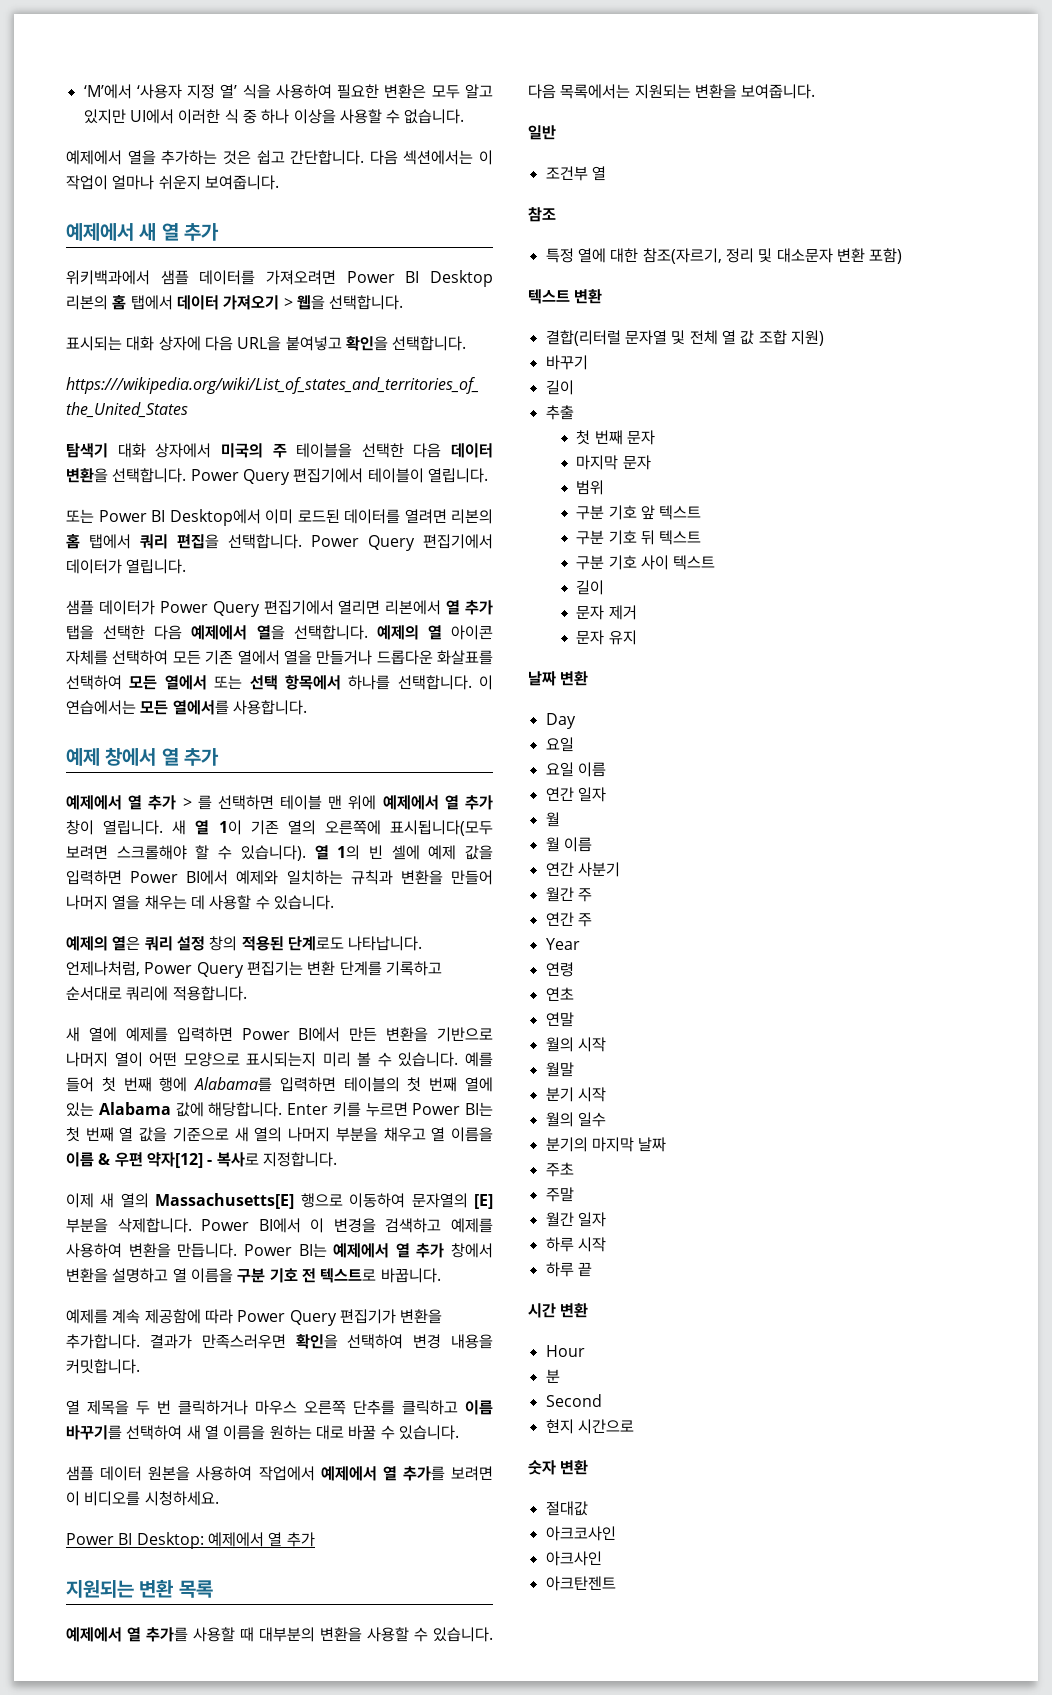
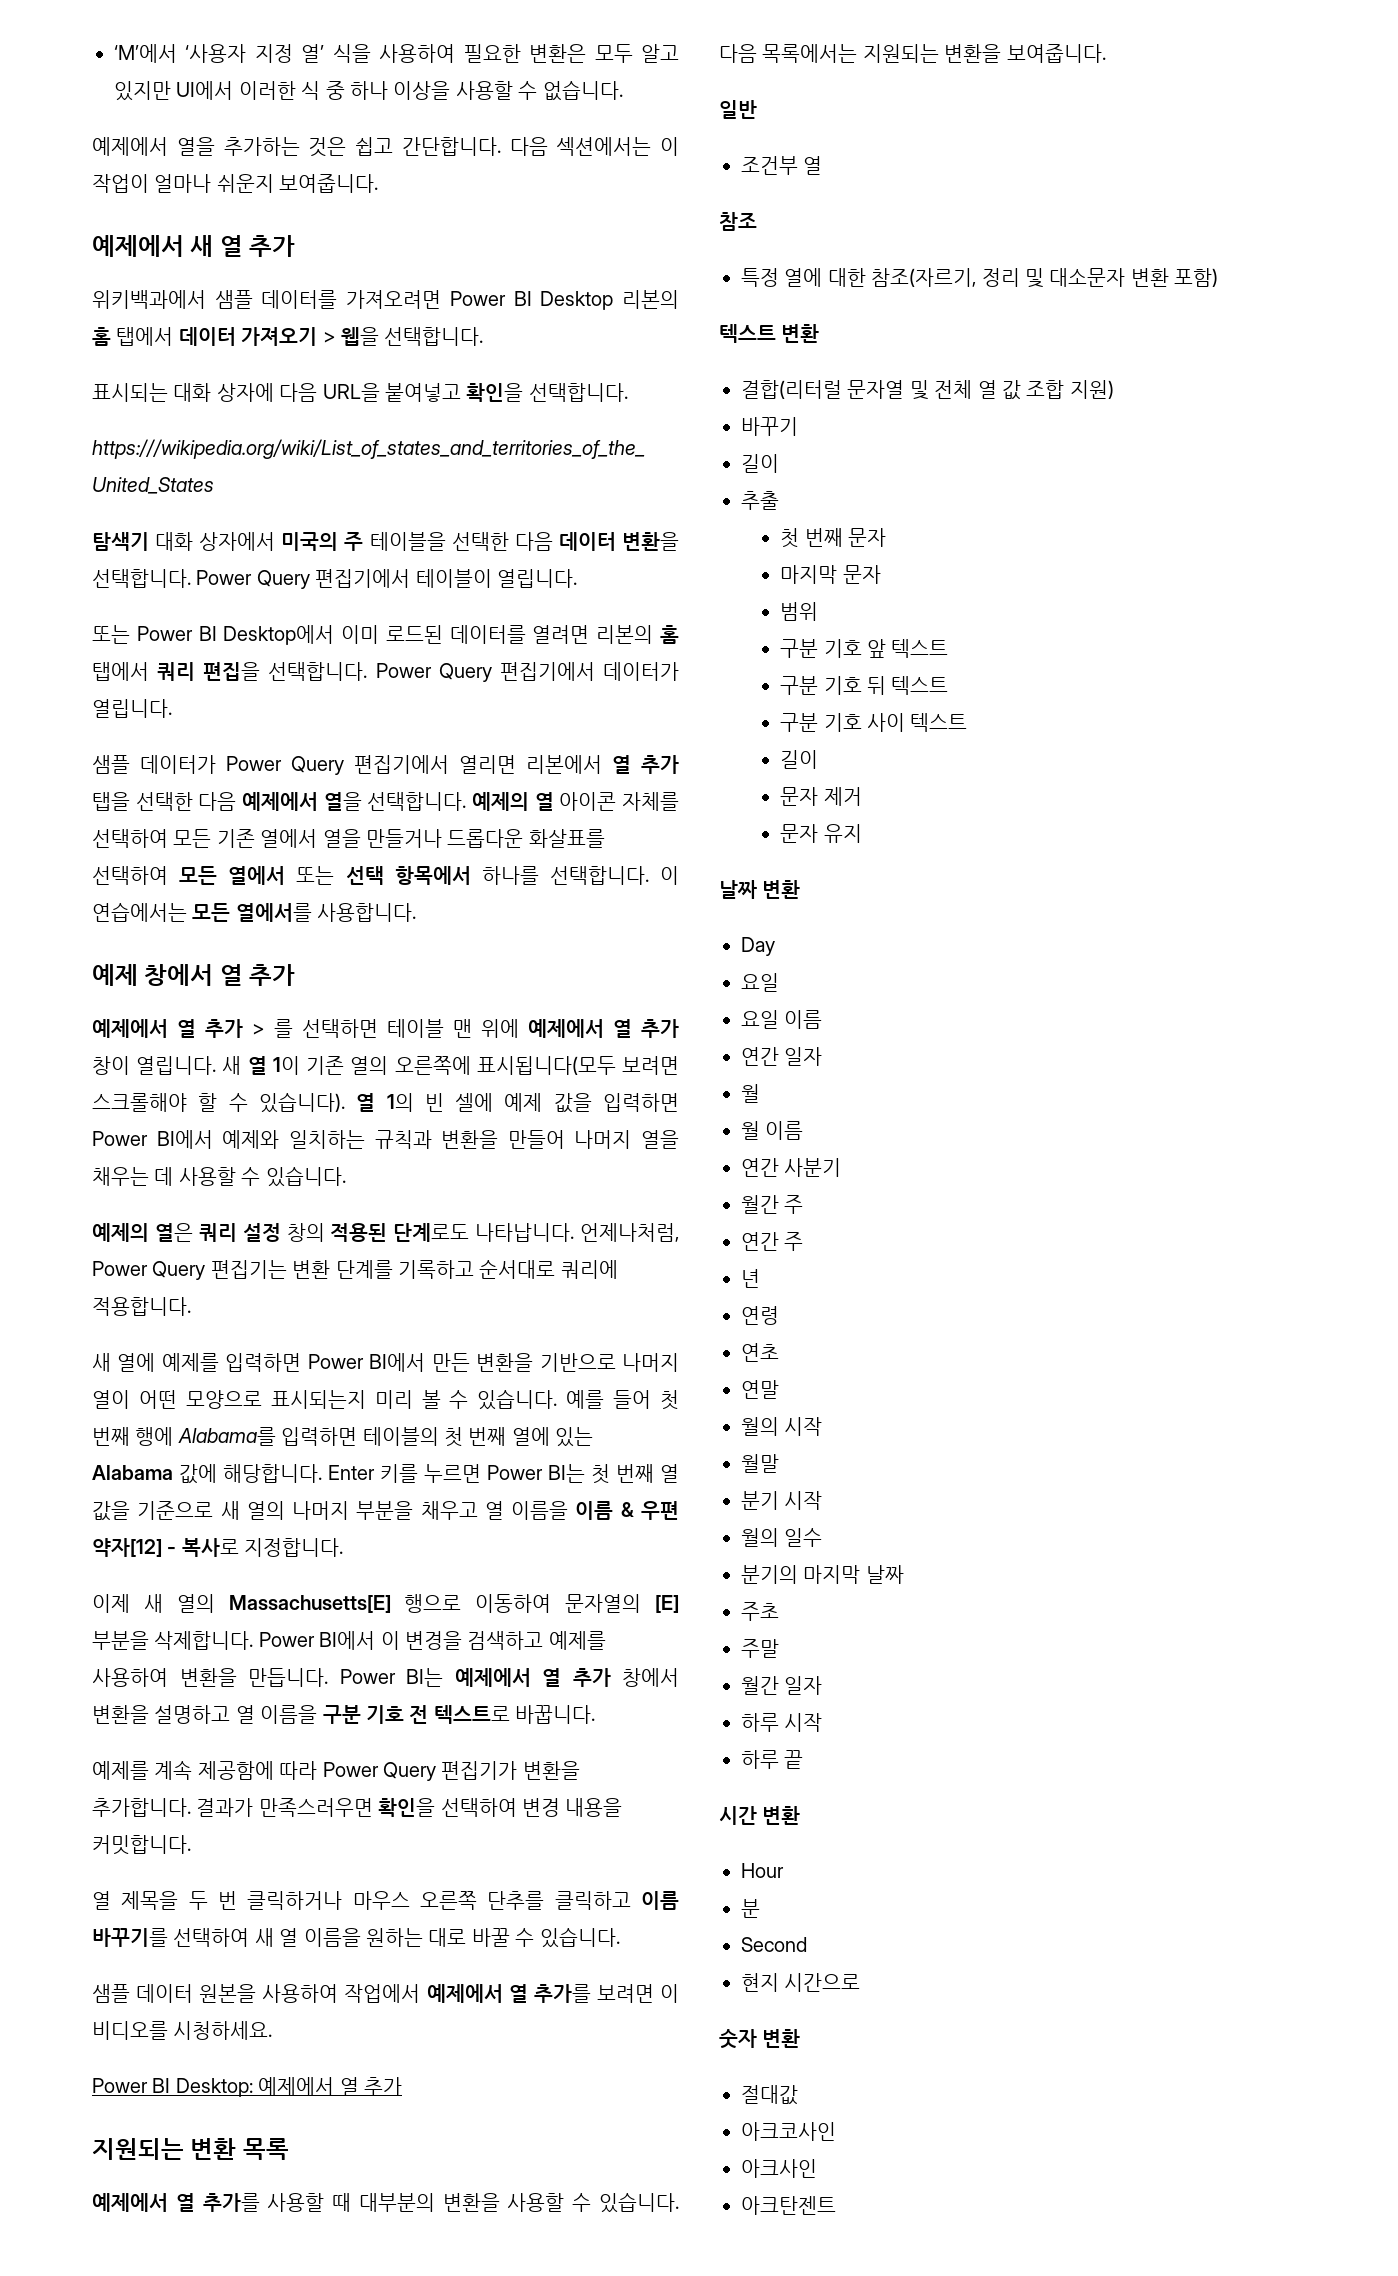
[545,938,580,950] Year -> [741,1269,760,1288] 년

